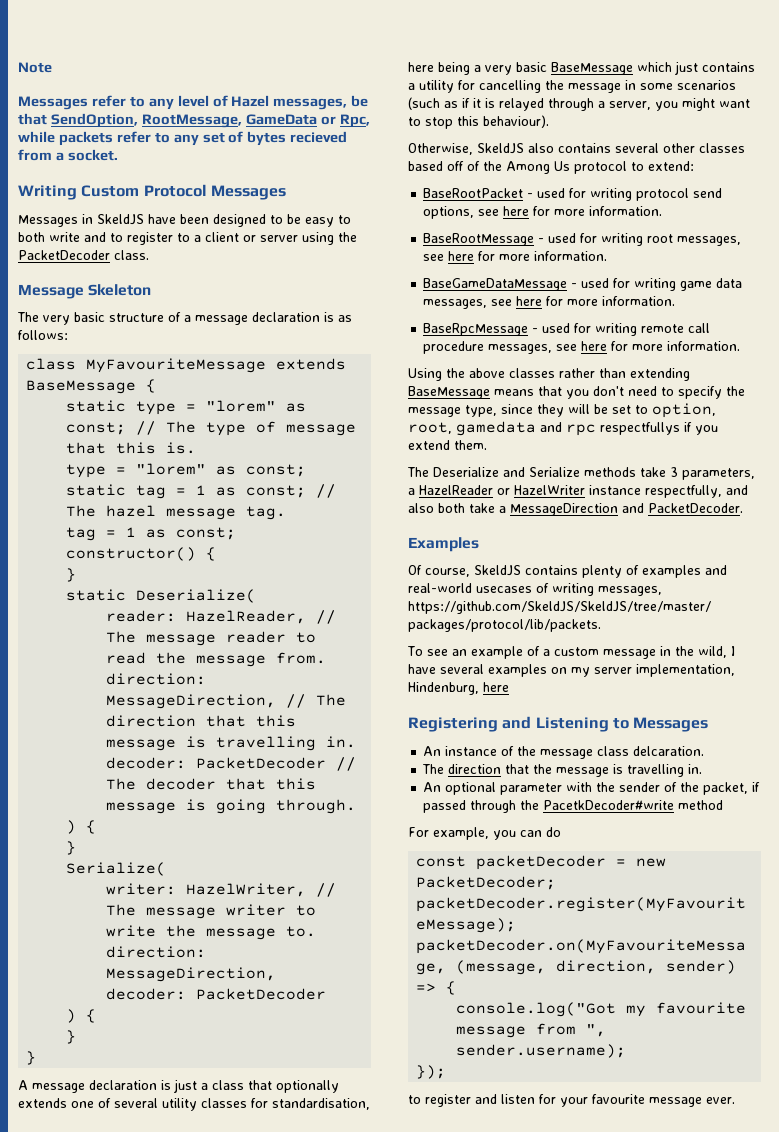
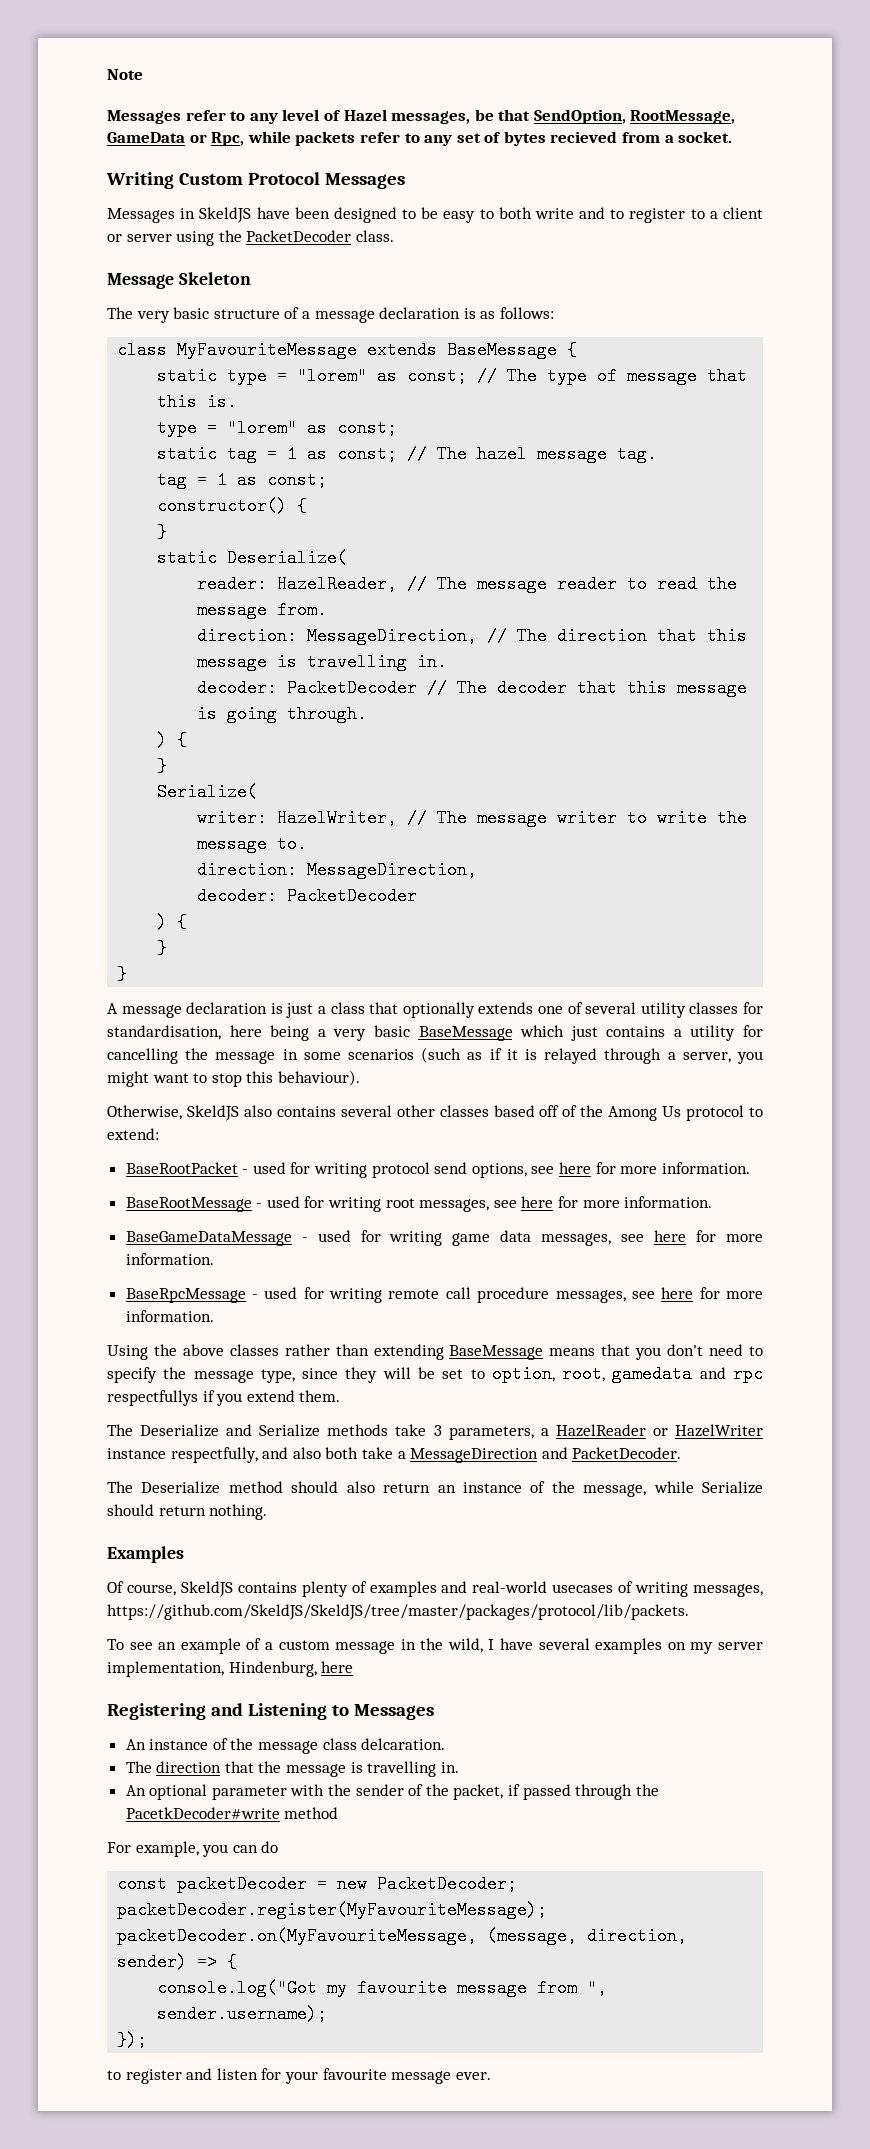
(743, 508) none -> [107,1481,763,1497] [107,1504,268,1520] // The Deserialize method should also return an instance of the message, while Serialize should return nothing.

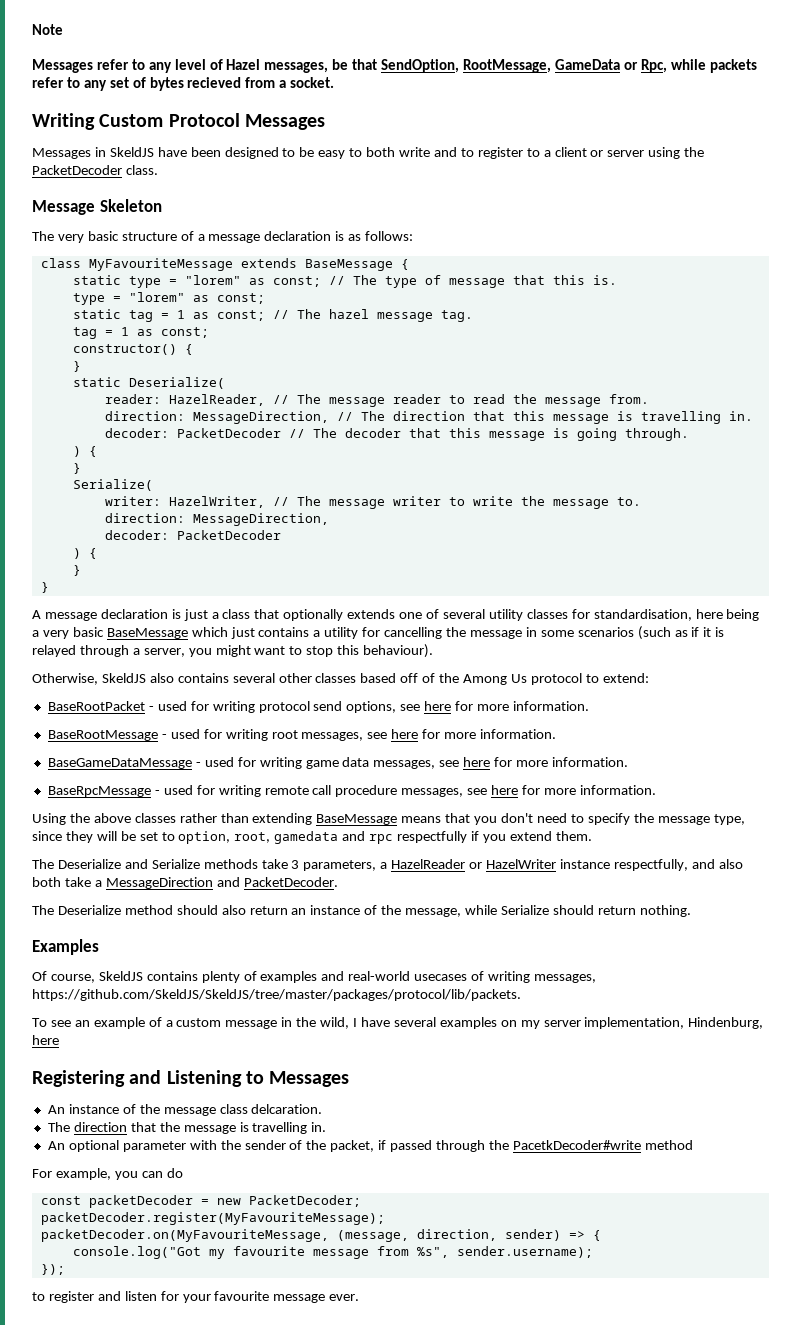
[107,1390,198,1406] respectfullys -> [397,831,468,843] respectfully
[587,1979,608,1997] ", -> [416,1247,449,1258] %s",

